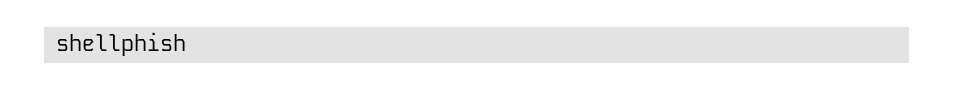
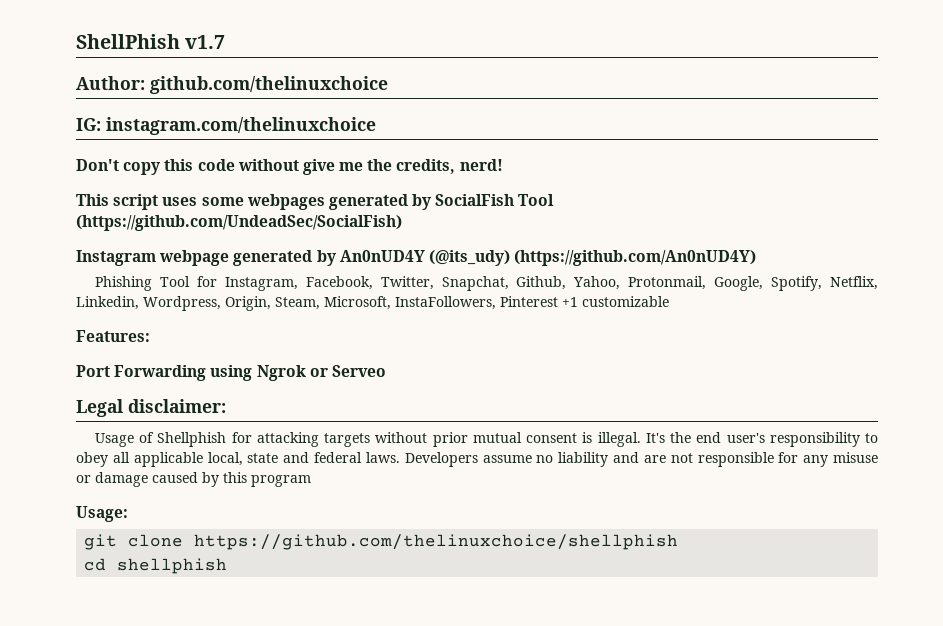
(56, 44) none -> [76,34,226,49] [76,76,388,94] [76,117,376,135] [76,159,503,175] [76,194,555,210] [76,215,402,231] [76,250,757,266] [94,276,878,291] [76,296,669,311] [76,330,150,342] [76,365,386,381] [76,399,226,417] [94,432,878,447] [76,452,879,467] [76,472,311,487] [76,506,128,522] [84,534,679,550] [84,558,107,571] ShellPhish v1.7 // Author: github.com/thelinuxchoice // IG: instagram.com/thelinuxchoice // Don't copy this code without give me the credits, nerd! // This script uses some webpages generated by SocialFish Tool (https://github.com/UndeadSec/SocialFish) // Instagram webpage generated by An0nUD4Y (@its_udy) (https://github.com/An0nUD4Y) // Phishing Tool for Instagram, Facebook, Twitter, Snapchat, Github, Yahoo, Protonmail, Google, Spotify, Netflix, Linkedin, Wordpress, Origin, Steam, Microsoft, InstaFollowers, Pinterest +1 customizable // Features: // Port Forwarding using Ngrok or Serveo // Legal disclaimer: // Usage of Shellphish for attacking targets without prior mutual consent is illegal. It's the end user's responsibility to obey all applicable local, state and federal laws. Developers assume no liability and are not responsible for any misuse or damage caused by this program // Usage: // git clone https://github.com/thelinuxchoice/shellphish // cd

